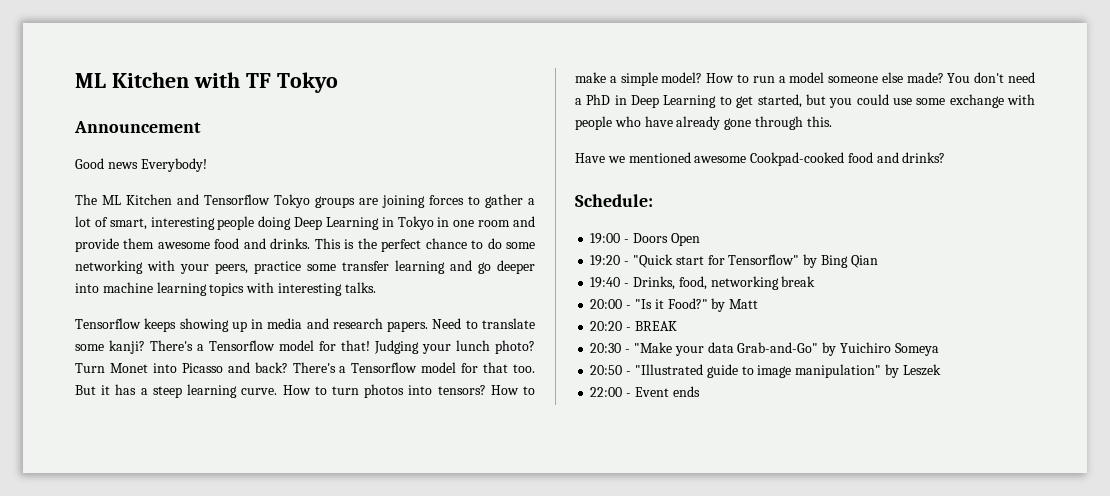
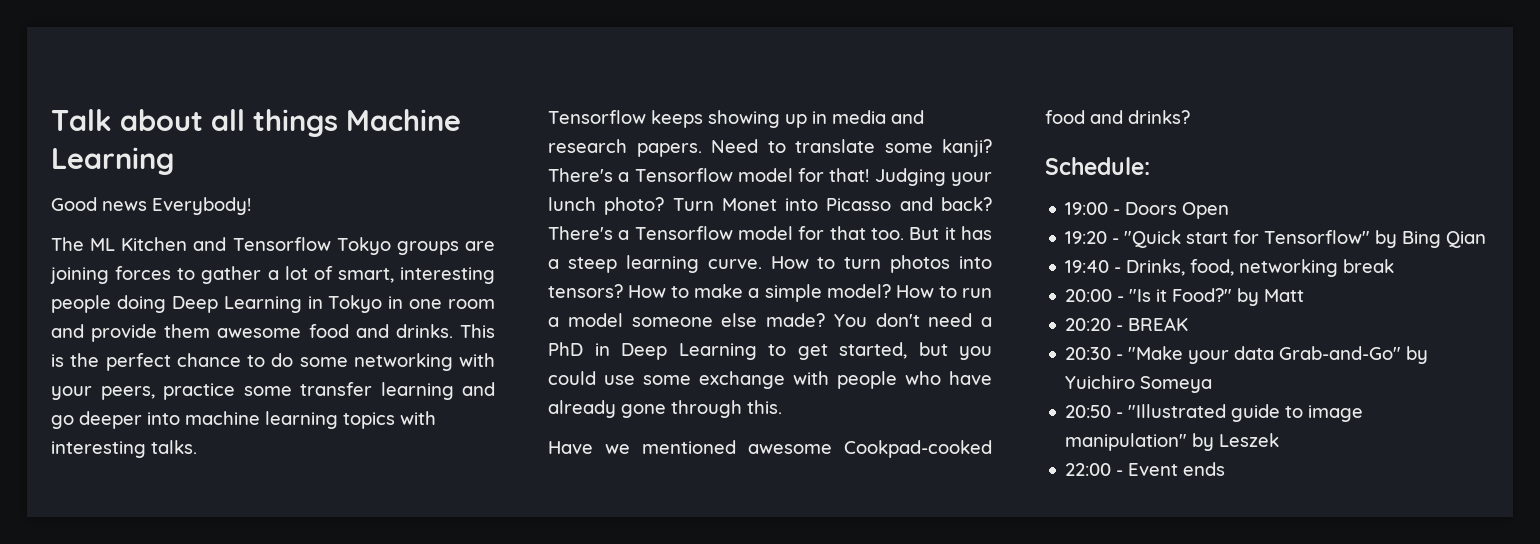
[75,72,338,93] [74,121,201,133] ML Kitchen with TF Tokyo // Announcement -> [51,109,461,137] [51,147,174,175] Talk about all things Machine Learning

